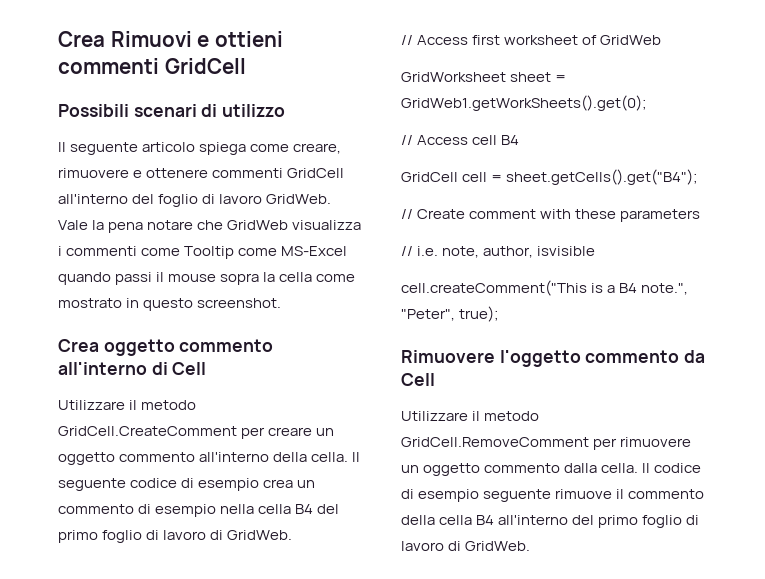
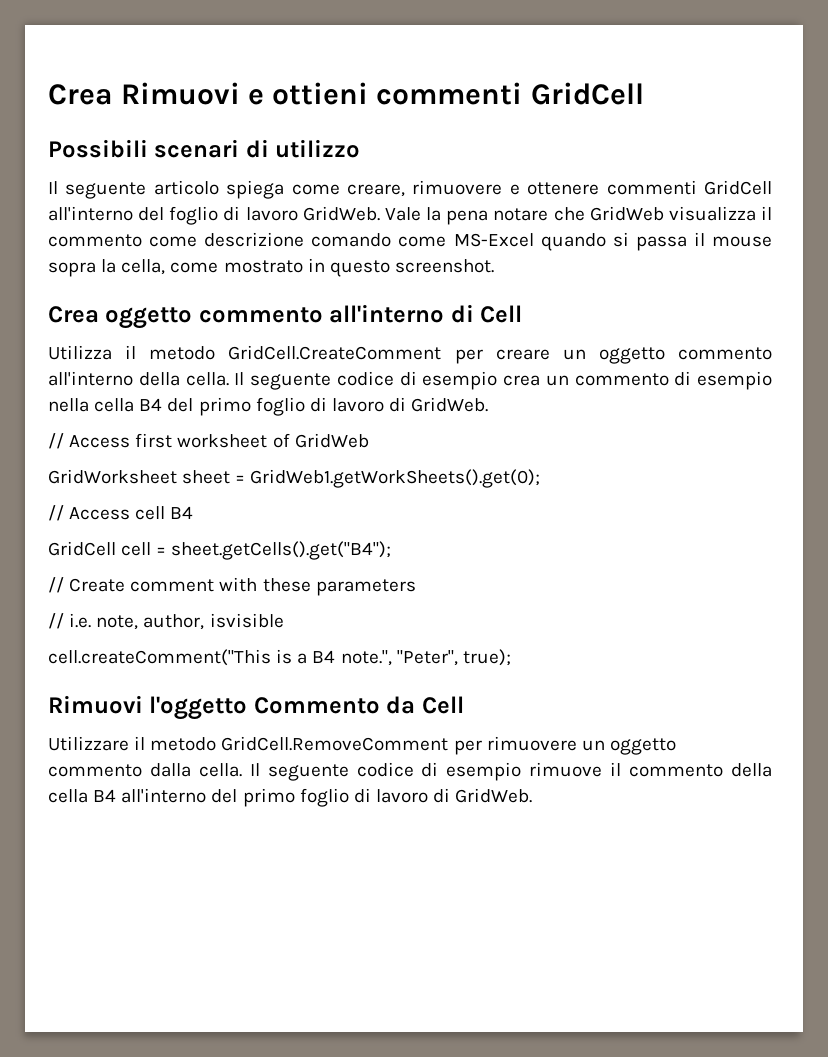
[58,246,235,259] i commenti come Tooltip -> [761,206,772,220] [48,232,392,247] il commento come descrizione comando
[115,272,153,285] passi -> [612,232,687,251] si passa
[279,272,313,282] cella -> [121,259,166,275] cella,
[58,400,125,410] Utilizzare -> [48,345,112,360] Utilizza
[401,350,680,367] Rimuovere l'oggetto commento -> [48,695,380,720] Rimuovi l'oggetto Commento
[654,463,702,473] [401,489,552,502] codice di esempio seguente -> [267,762,522,781] seguente codice di esempio

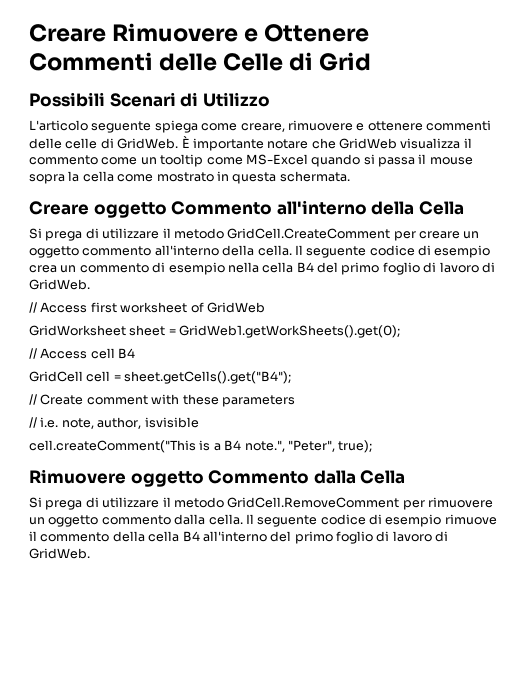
[48,82,644,105] [48,139,361,158] [48,180,219,199] Crea Rimuovi e ottieni commenti GridCell // Possibili scenari di utilizzo // Il seguente articolo -> [29,23,370,42] [29,52,372,71] [29,92,270,107] [29,120,152,133] Creare Rimuovere e Ottenere Commenti delle Celle di Grid // Possibili Scenari di Utilizzo // L'articolo seguente
[703,180,772,195] [48,206,489,225] GridCell all'interno del foglio di lavoro GridWeb. Vale la pena -> [29,136,264,151] delle celle di GridWeb. È importante
[204,232,392,247] descrizione comando -> [140,154,204,167] un tooltip
[121,259,166,275] cella, -> [82,171,114,182] cella
[329,259,494,277] [48,304,523,329] [48,345,112,360] questo screenshot. // Crea oggetto commento all'interno di Cell // Utilizza -> [232,171,350,184] [29,200,464,218] [29,228,160,241] questa schermata. // Creare oggetto Commento all'interno della Cella // Si prega di utilizzare
[48,695,464,720] [48,736,129,751] Rimuovi l'oggetto Commento da Cell // Utilizzare -> [29,469,406,487] [29,497,160,510] Rimuovere oggetto Commento dalla Cella // Si prega di utilizzare

